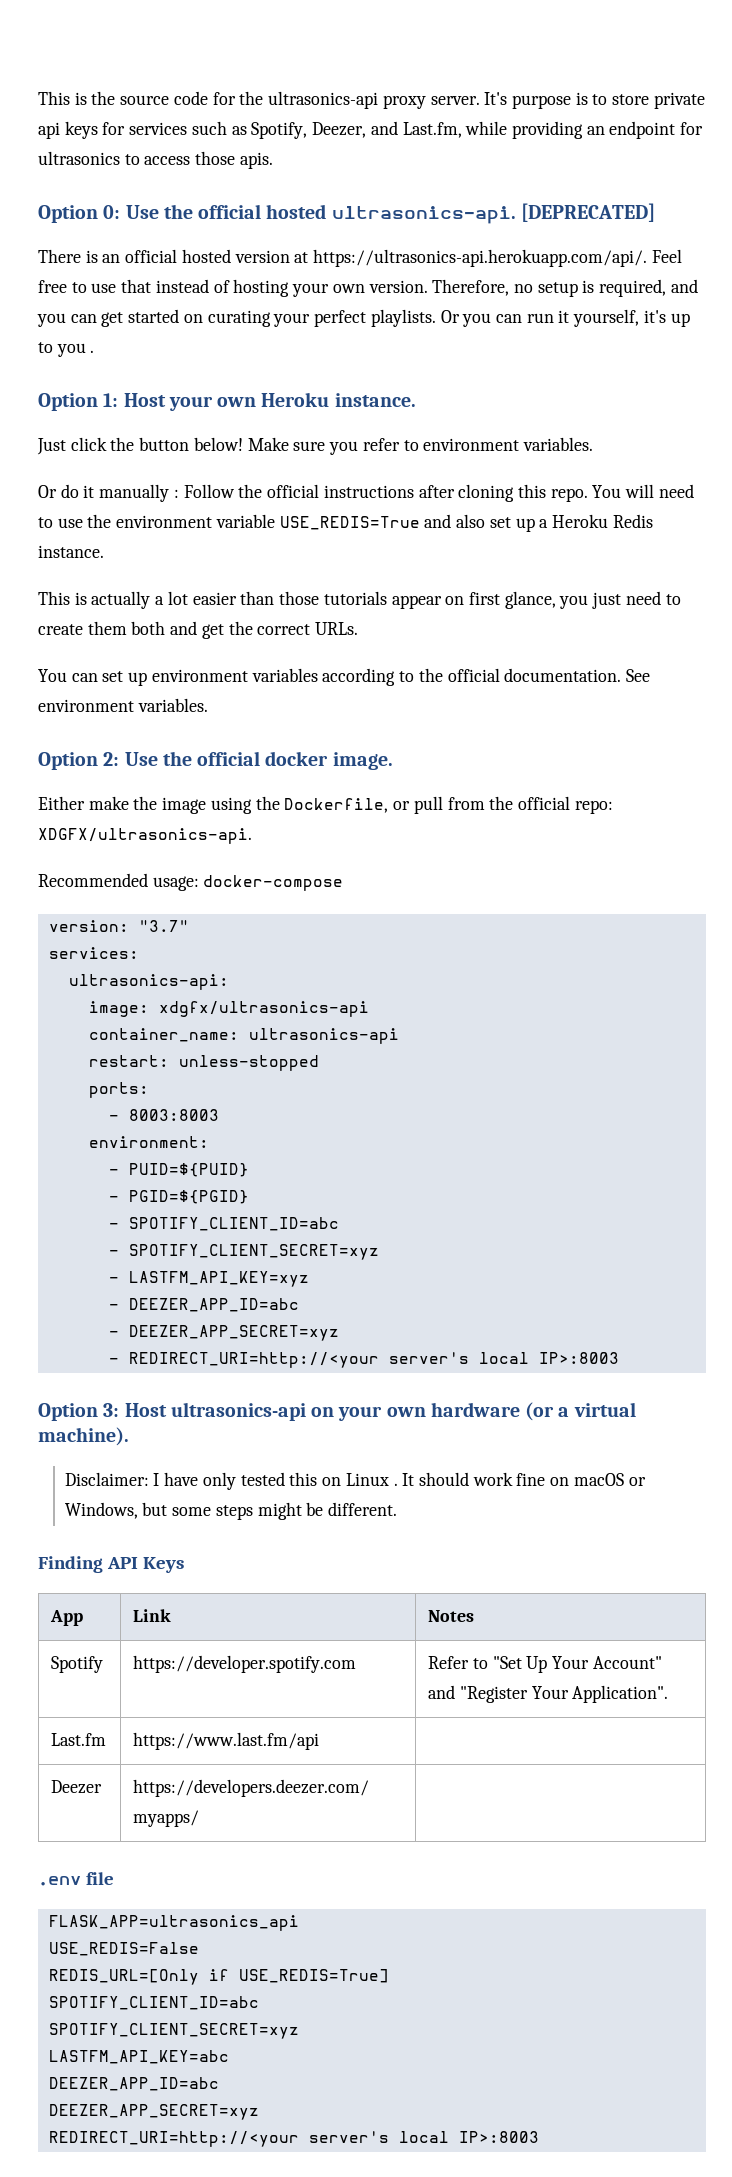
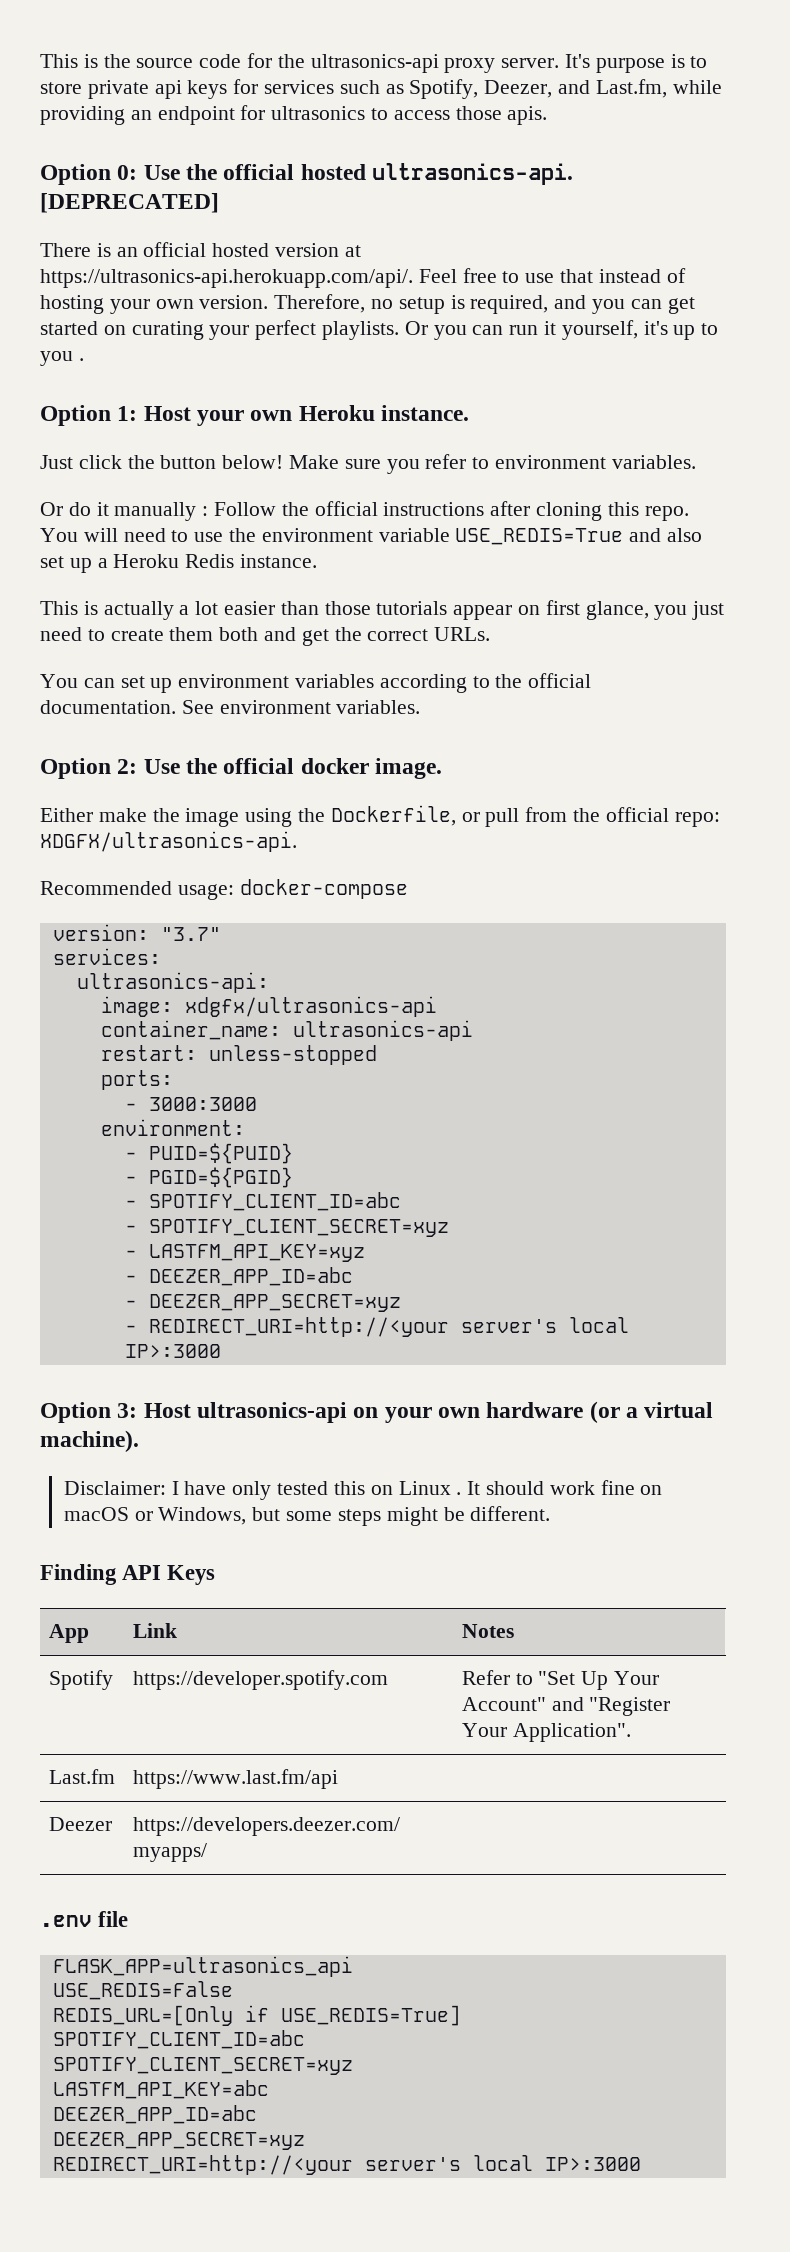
[128,1109,219,1121] 8003:8003 -> [148,1097,257,1111] 3000:3000
[538,1352,619,1364] IP>:8003 -> [124,1344,221,1358] IP>:3000
[458,2131,539,2143] IP>:8003 -> [544,2157,641,2171] IP>:3000

